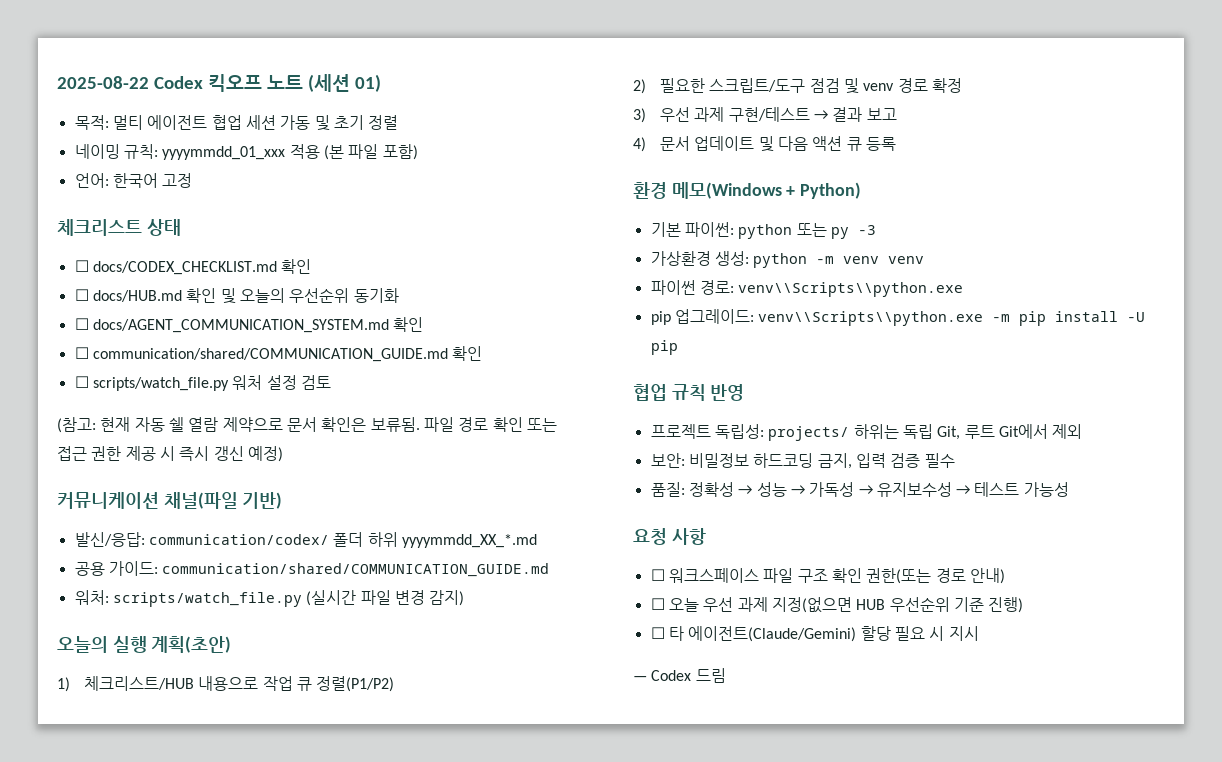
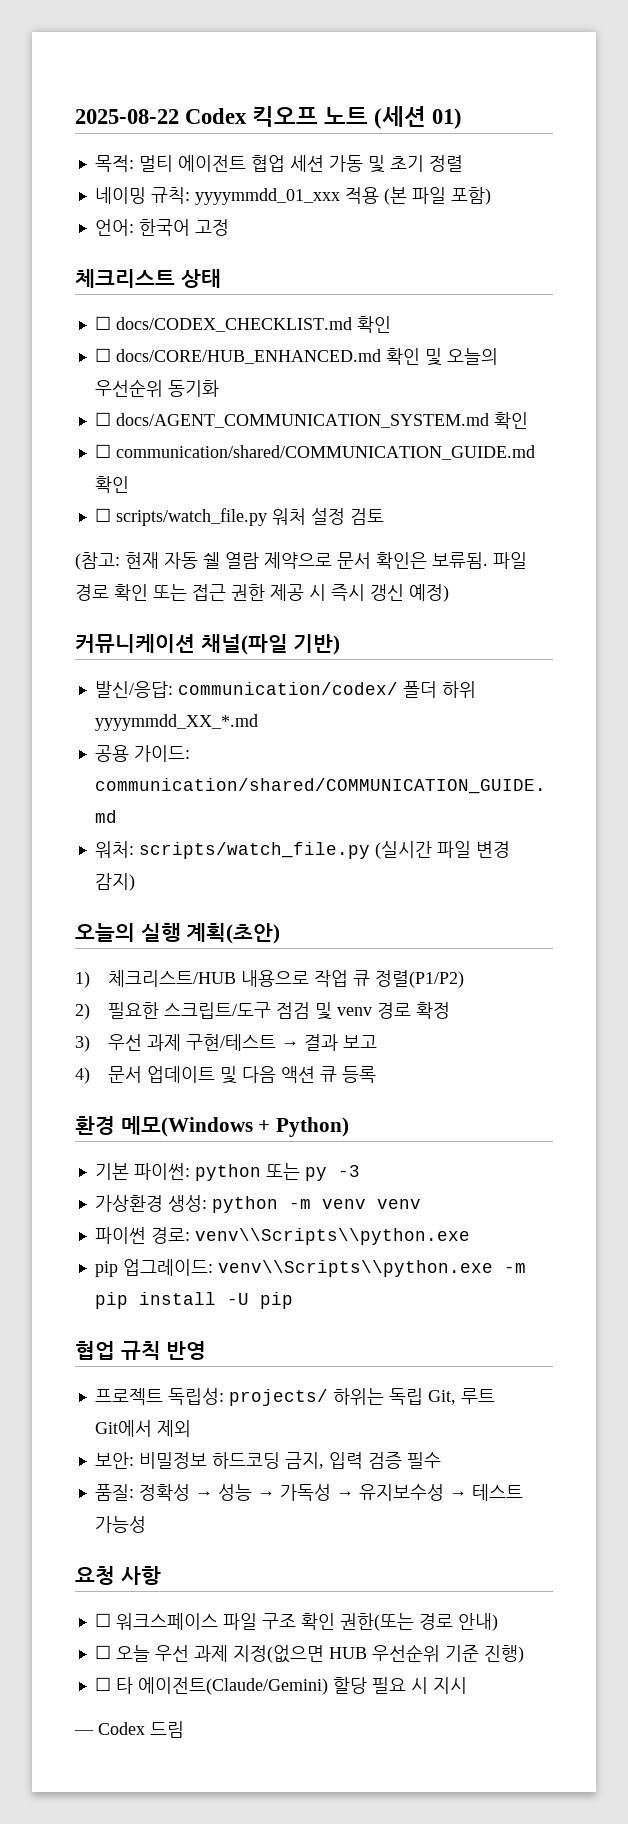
[92,290,182,302] docs/HUB.md -> [115,349,381,364] docs/CORE/HUB_ENHANCED.md

